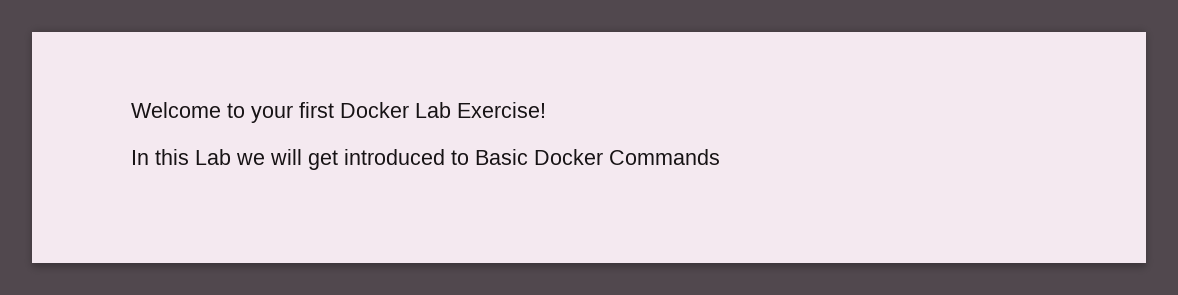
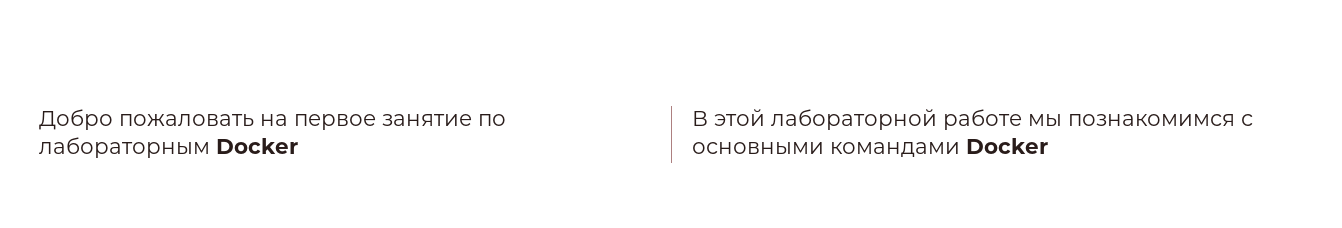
[131,102,546,123] [131,149,720,170] Welcome to your first Docker Lab Exercise! // In this Lab we will get introduced to Basic Docker Commands -> [39,109,506,130] [39,137,298,158] [692,109,1253,130] [692,138,1048,157] Добро пожаловать на первое занятие по лабораторным Docker // В этой лабораторной работе мы познакомимся с основными командами Docker

